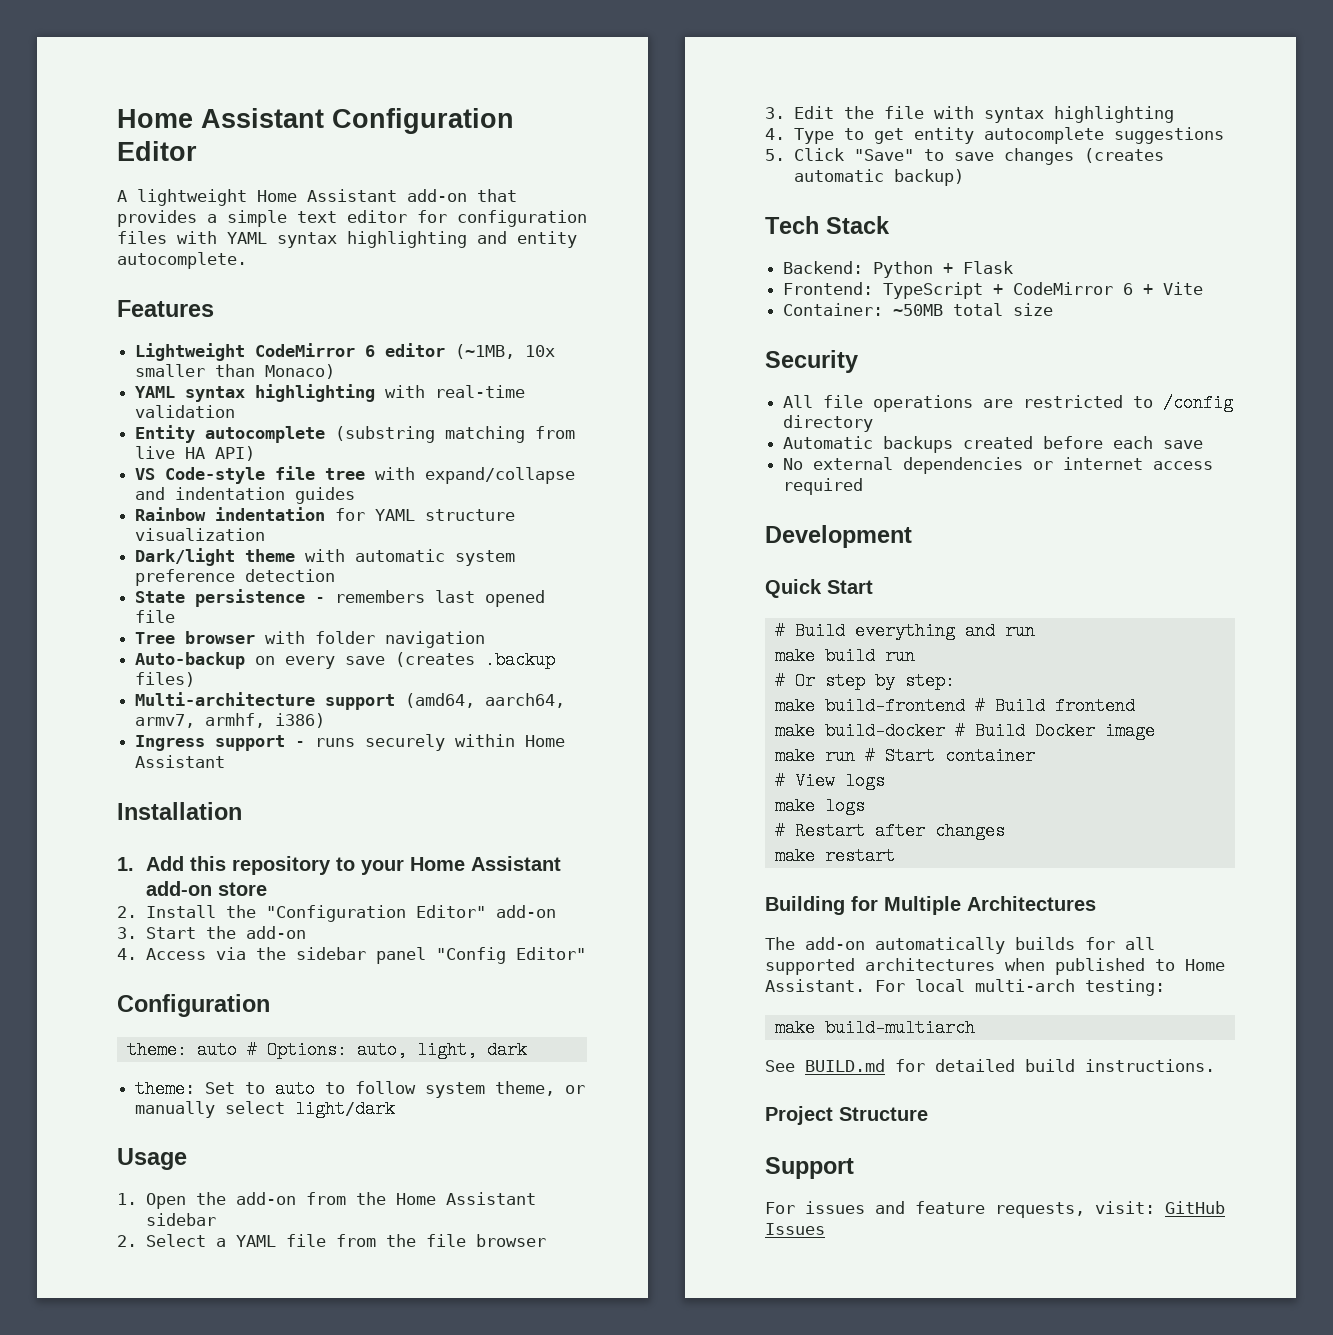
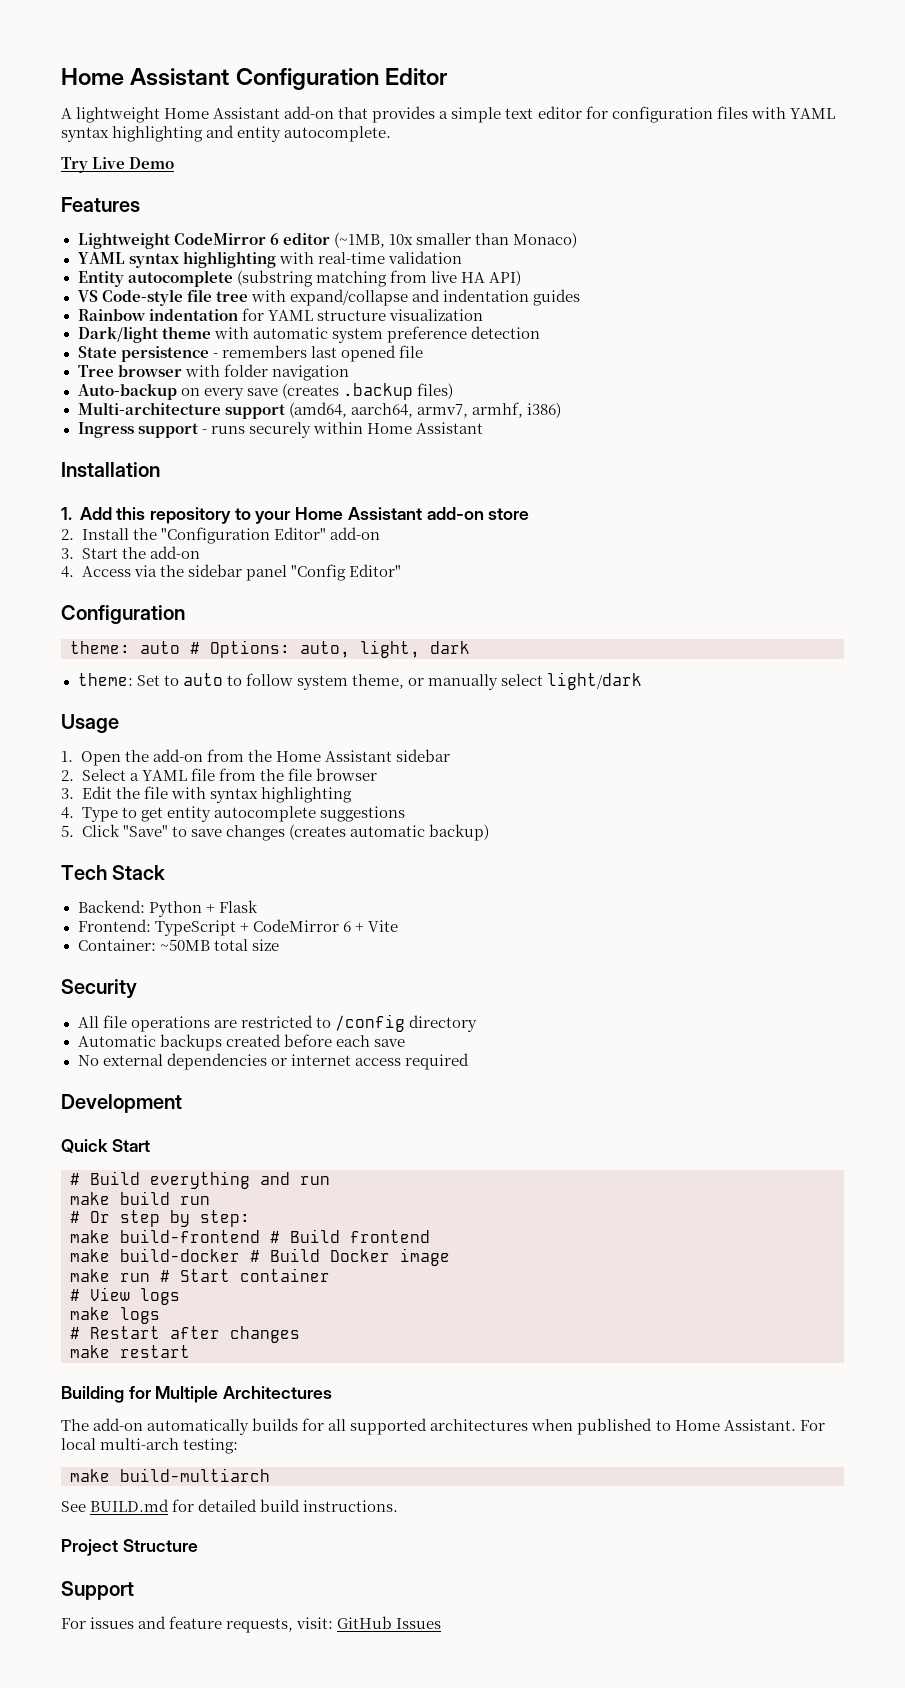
(247, 260) none -> [61,157,175,173] // Try Live Demo

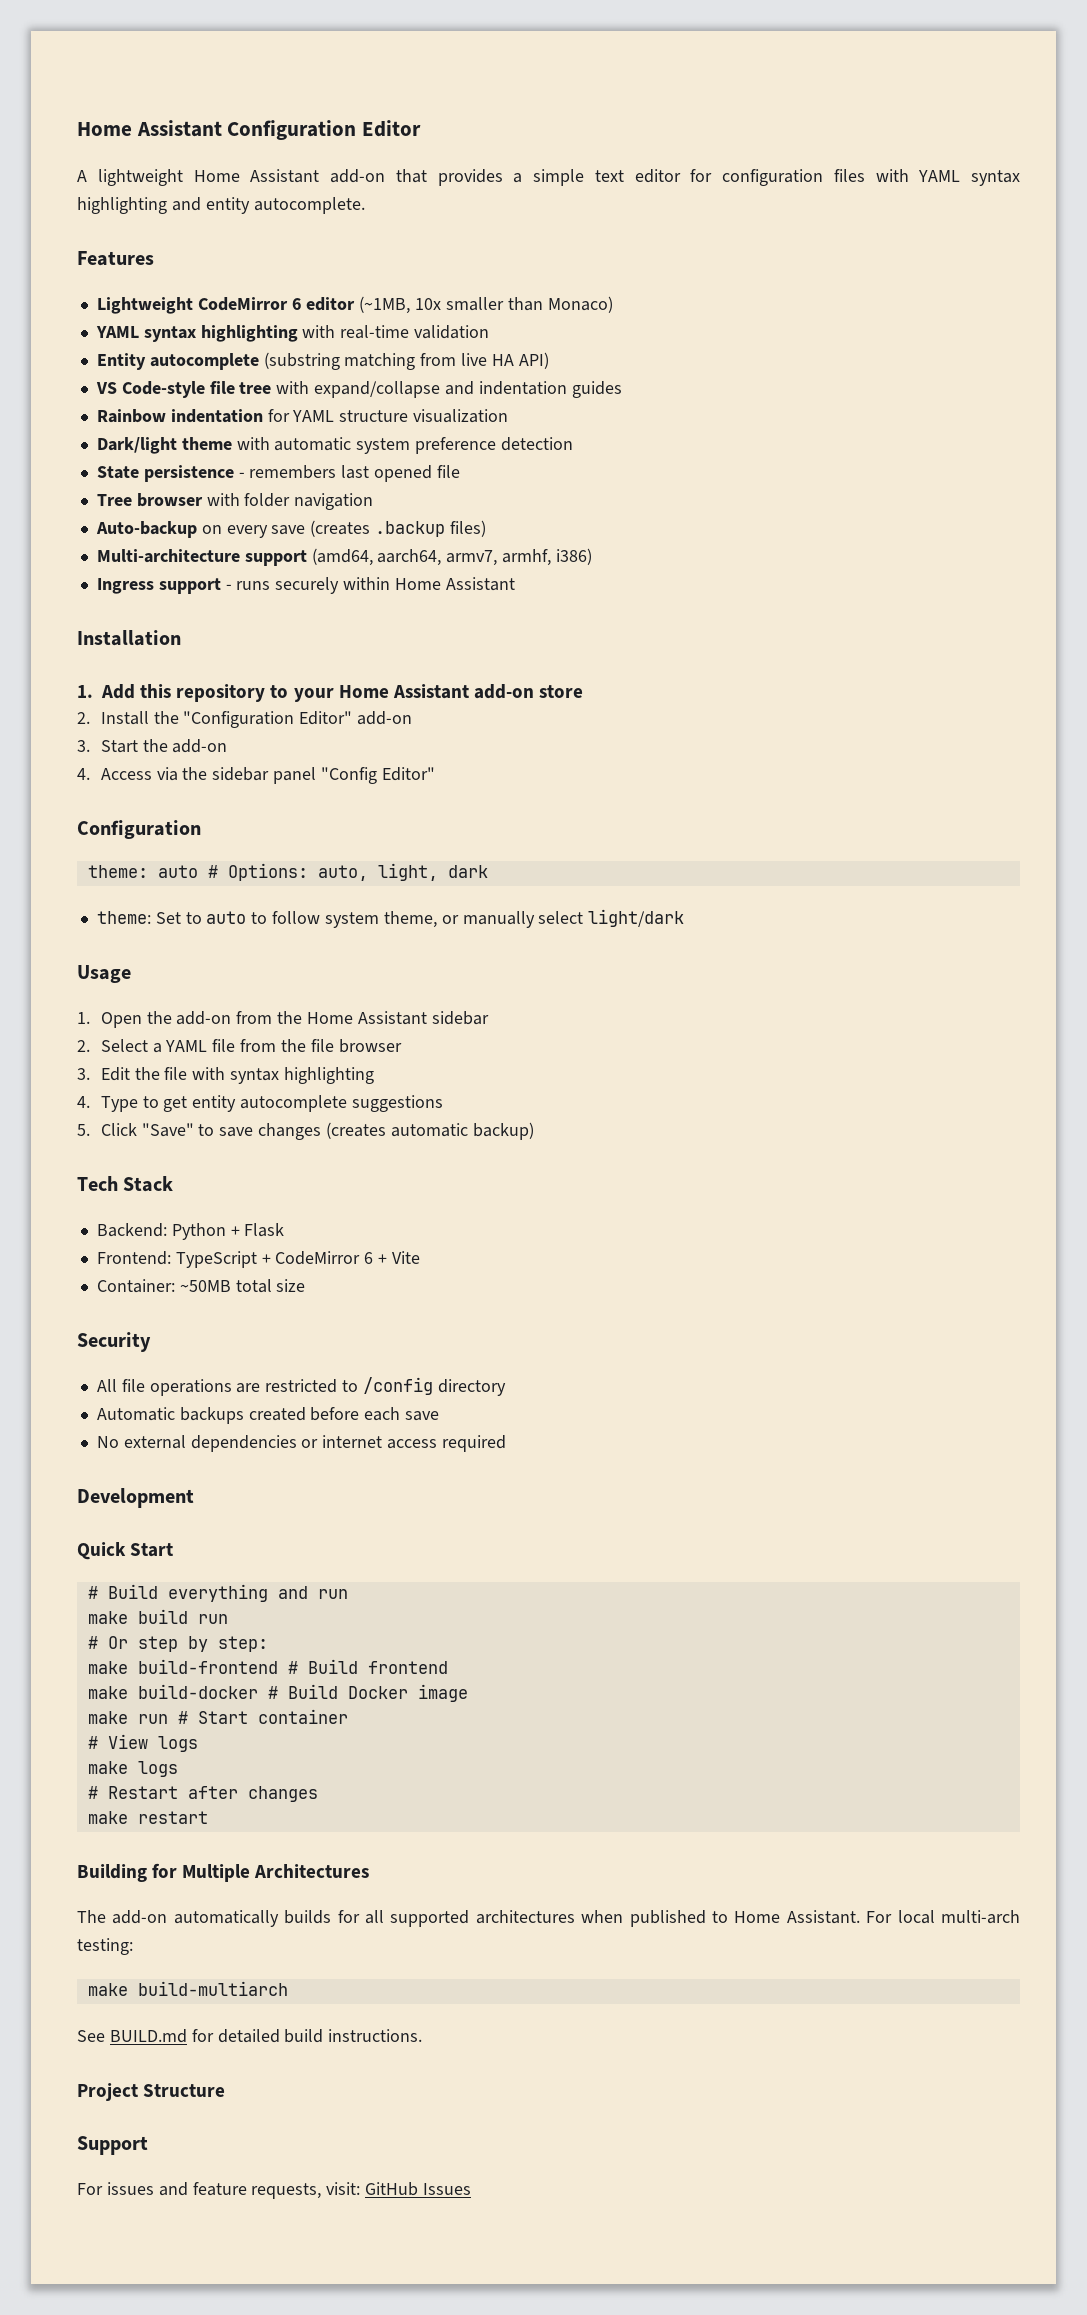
[61,157,175,173] // Try Live Demo -> (365, 205) none

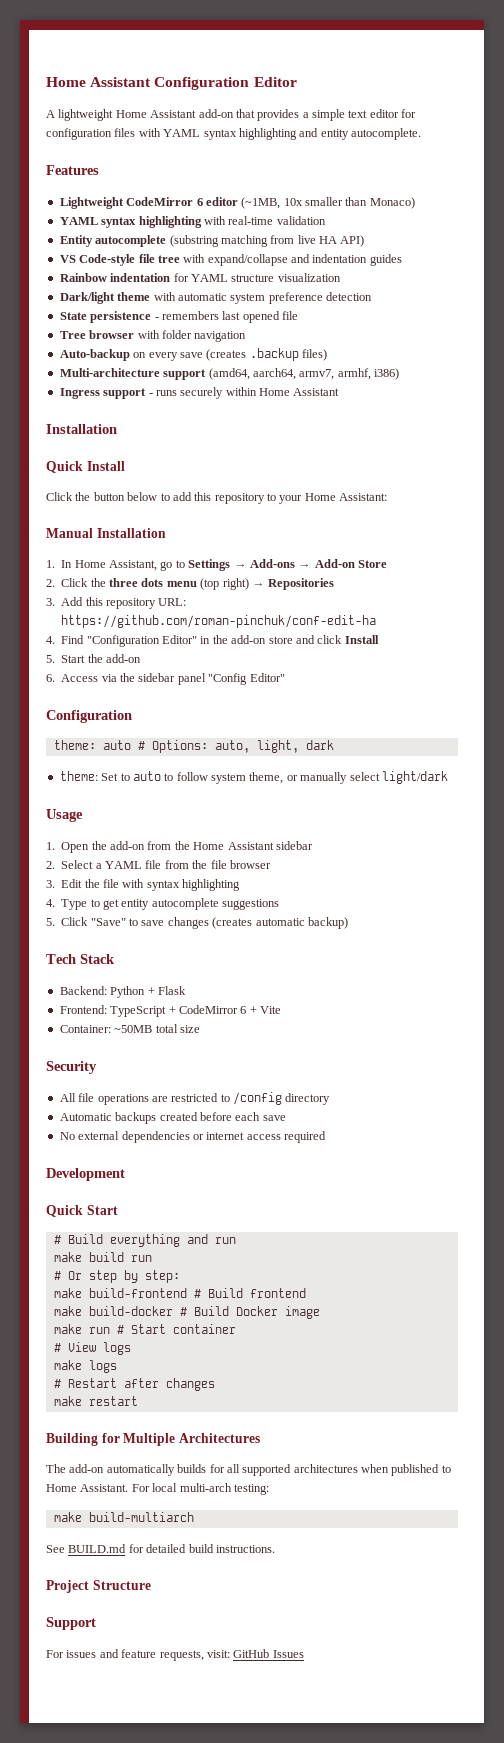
[77,684,135,699] 1. Add -> [46,461,125,473] [46,492,192,501] Quick Install // Click the button below to add
[392,684,469,699] Assistant -> [339,493,388,501] [46,528,166,538] [46,559,387,571] [46,578,335,590] [46,597,187,609] [61,615,377,628] [46,635,228,647] Assistant: // Manual Installation // 1. In Home Assistant, go to Settings → Add-ons → Add-on Store // 2. Click the three dots menu (top right) → Repositories // 3. Add this repository URL: https://github.com/roman-pinchuk/conf-edit-ha // 4. Find "Configuration Editor" in the
[77,711,413,728] [77,740,90,752] // 2. Install the "Configuration Editor" add-on // 3. -> [295,635,379,644] [46,655,55,663] and click Install // 5.
[77,768,90,780] 4. -> [46,674,55,682] 6.

